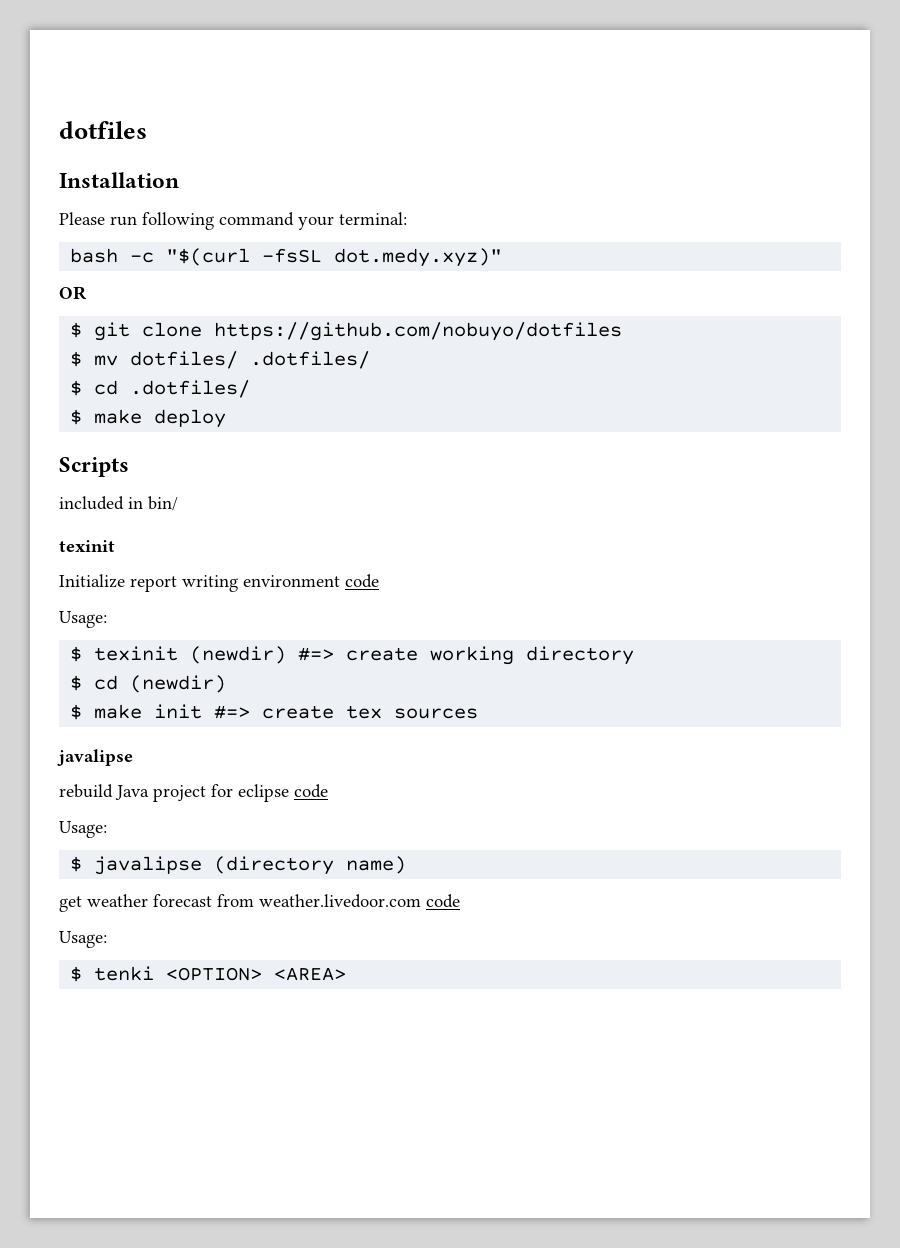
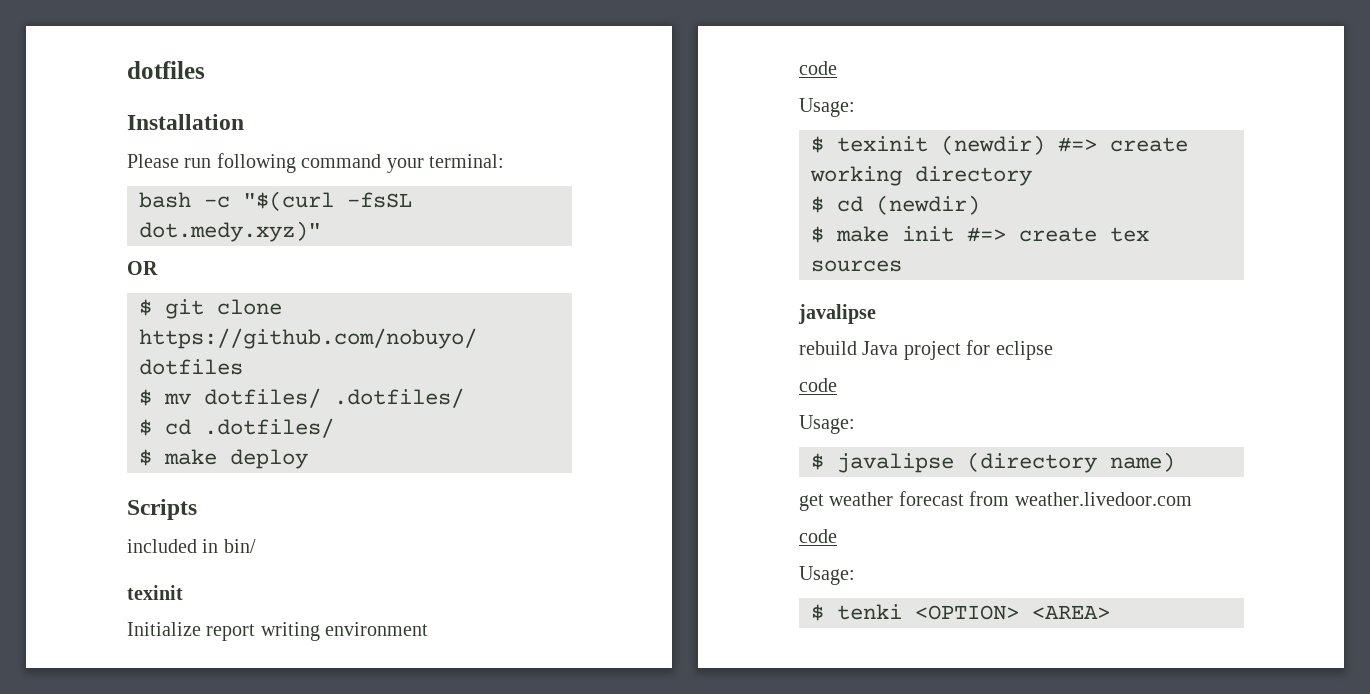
(340, 581) none -> (429, 629) //
(289, 793) none -> (1053, 350) //
(421, 901) none -> (1192, 499) //

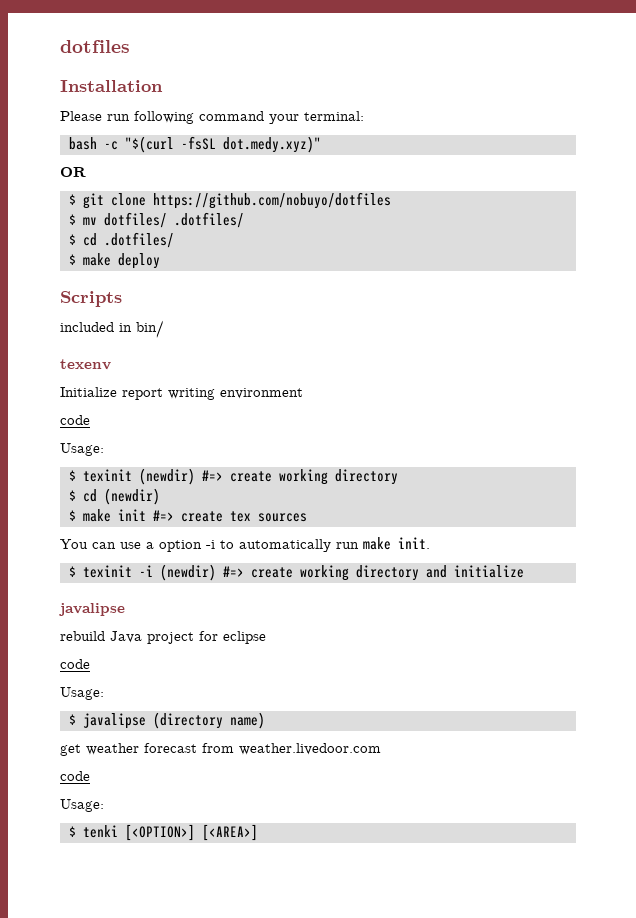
[127,585,183,600] texinit -> [60,359,111,370] texenv
(902, 266) none -> [60,537,430,552] [69,564,524,581] // You can use a option -i to automatically run make init. // $ texinit -i (newdir) #=> create working directory and initialize
[915,605,1110,620] <OPTION> <AREA> -> [125,824,258,841] [<OPTION>] [<AREA>]

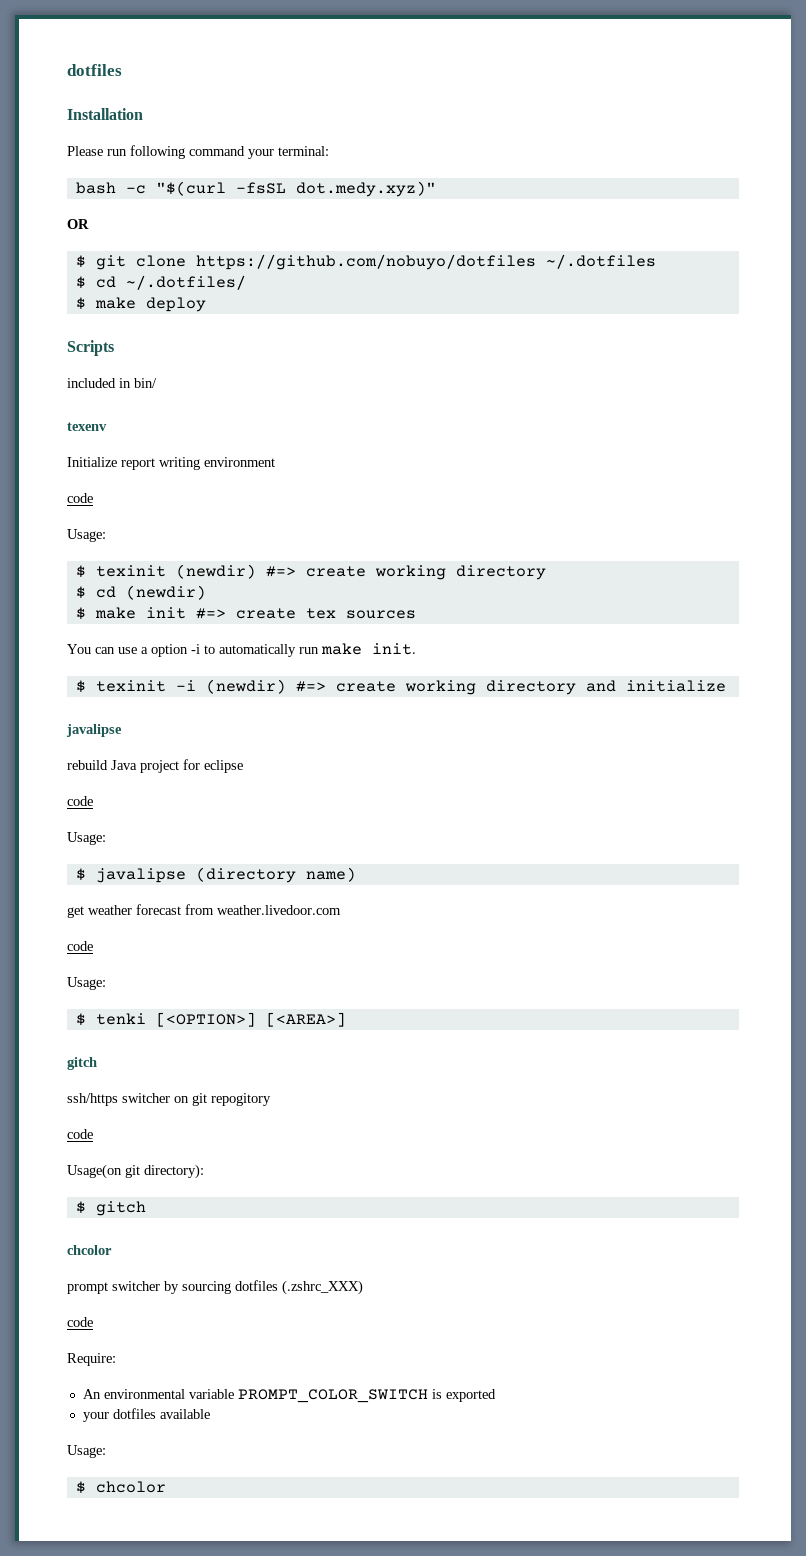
[69,212,244,228] [69,232,174,248] // $ mv dotfiles/ .dotfiles/ // $ cd .dotfiles/ -> [545,254,656,269] [75,275,246,290] ~/.dotfiles // $ cd ~/.dotfiles/
(258, 832) none -> [67,1057,97,1070] [67,1093,271,1106] [67,1129,93,1139] [67,1164,204,1179] [75,1201,146,1216] [67,1245,112,1255] [67,1280,363,1295] [67,1317,93,1327] [67,1353,116,1366] [82,1389,496,1403] [82,1408,210,1422] [67,1445,106,1458] [75,1481,166,1494] // gitch // ssh/https switcher on git repogitory // code // Usage(on git directory): // $ gitch // chcolor // prompt switcher by sourcing dotfiles (.zshrc_XXX) // code // Require: // An environmental variable PROMPT_COLOR_SWITCH is exported // your dotfiles available // Usage: // $ chcolor

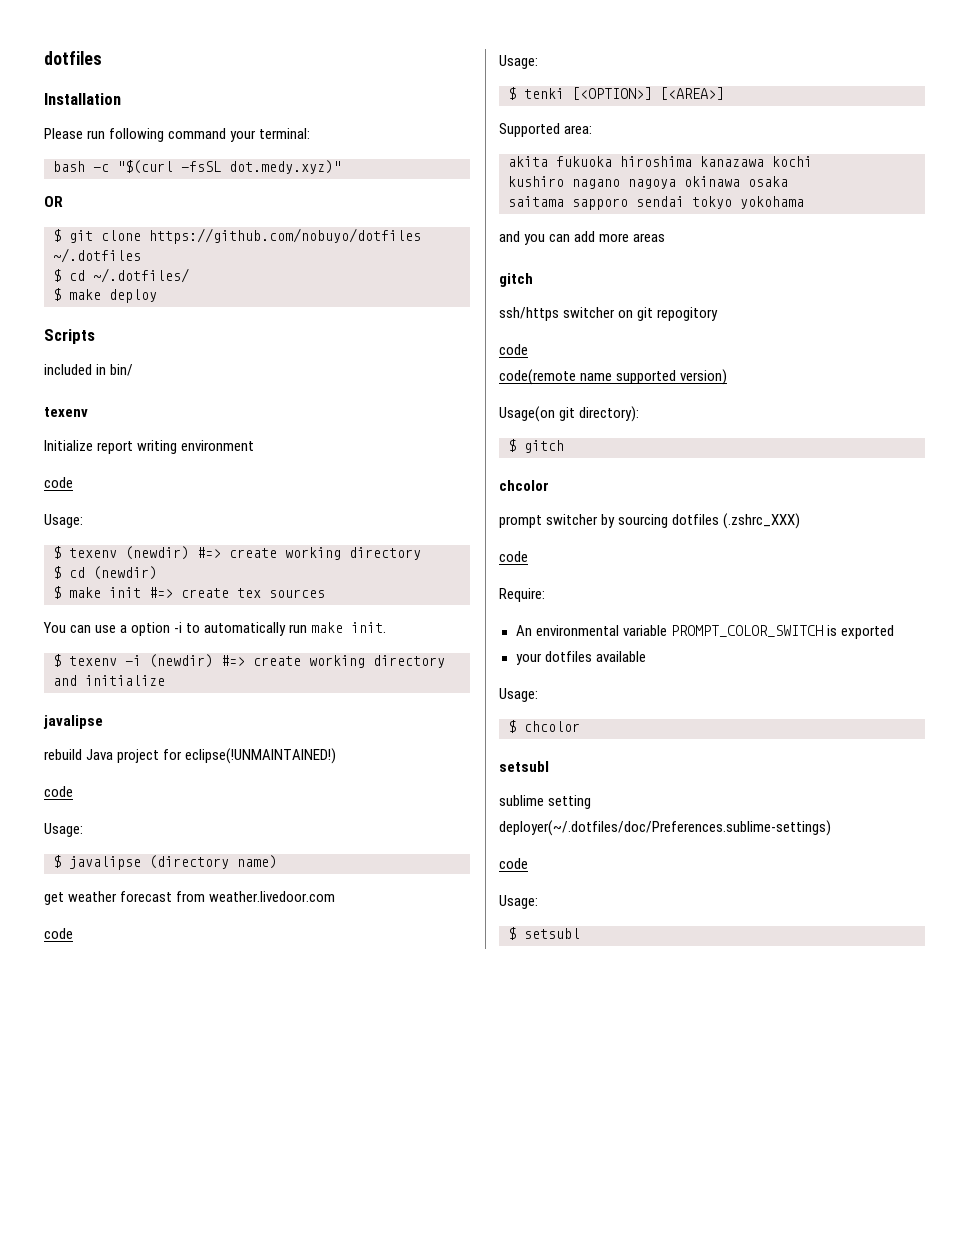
[95,565,166,577] texinit -> [69,548,117,558] texenv
[95,680,166,692] texinit -> [69,656,117,666] texenv
[204,760,243,773] eclipse -> [185,748,337,764] eclipse(!UNMAINTAINED!)
(346, 1019) none -> [499,123,593,137] [508,156,812,167] [508,176,788,189] [508,196,804,210] [499,231,666,245] // Supported area: // akita fukuoka hiroshima kanazawa kochi // kushiro nagano nagoya okinawa osaka // saitama sapporo sendai tokyo yokohama // and you can add more areas
(93, 1134) none -> [499,369,728,385] // code(remote name supported version)
(166, 1487) none -> [499,761,549,772] [499,795,592,809] [499,820,831,836] [499,858,528,869] [499,895,538,909] [508,927,580,940] // setsubl // sublime setting deployer(~/.dotfiles/doc/Preferences.sublime-settings) // code // Usage: // $ setsubl

